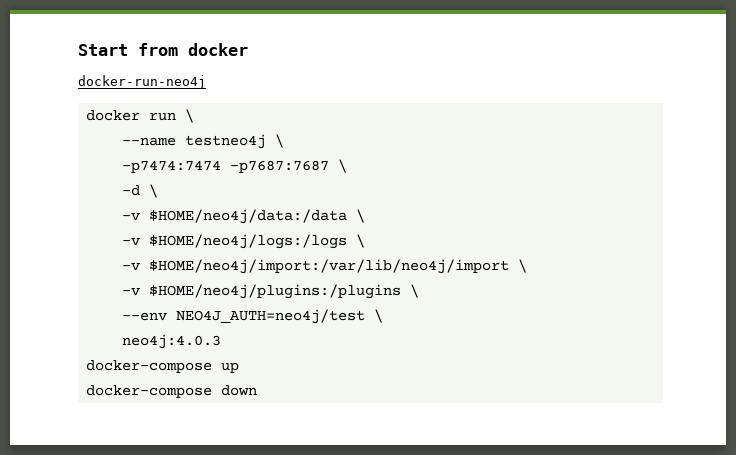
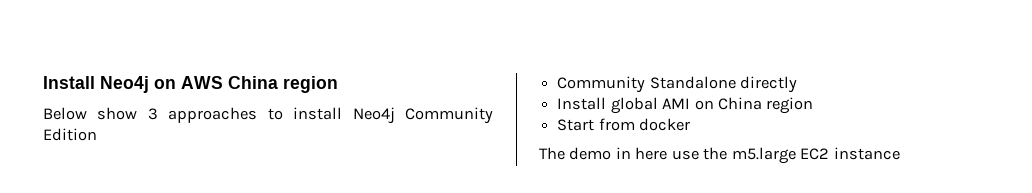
[78,43,248,56] [78,75,206,89] [85,109,194,123] [121,134,284,149] [121,159,347,173] [121,184,158,198] [121,209,365,224] [121,234,365,249] [121,259,527,274] [121,284,419,299] [121,309,383,324] [121,334,221,349] [85,360,239,373] [85,385,257,398] Start from docker // docker-run-neo4j // docker run \ // --name testneo4j \ // -p7474:7474 -p7687:7687 \ // -d \ // -v $HOME/neo4j/data:/data \ // -v $HOME/neo4j/logs:/logs \ // -v $HOME/neo4j/import:/var/lib/neo4j/import \ // -v $HOME/neo4j/plugins:/plugins \ // --env NEO4J_AUTH=neo4j/test \ // neo4j:4.0.3 // docker-compose up // docker-compose down -> [43,76,338,93] [43,107,493,124] [43,128,97,141] [557,76,798,93] [557,97,814,114] [557,118,691,131] [539,147,900,164] Install Neo4j on AWS China region // Below show 3 approaches to install Neo4j Community Edition // Community Standalone directly // Install global AMI on China region // Start from docker // The demo in here use the m5.large EC2 instance

